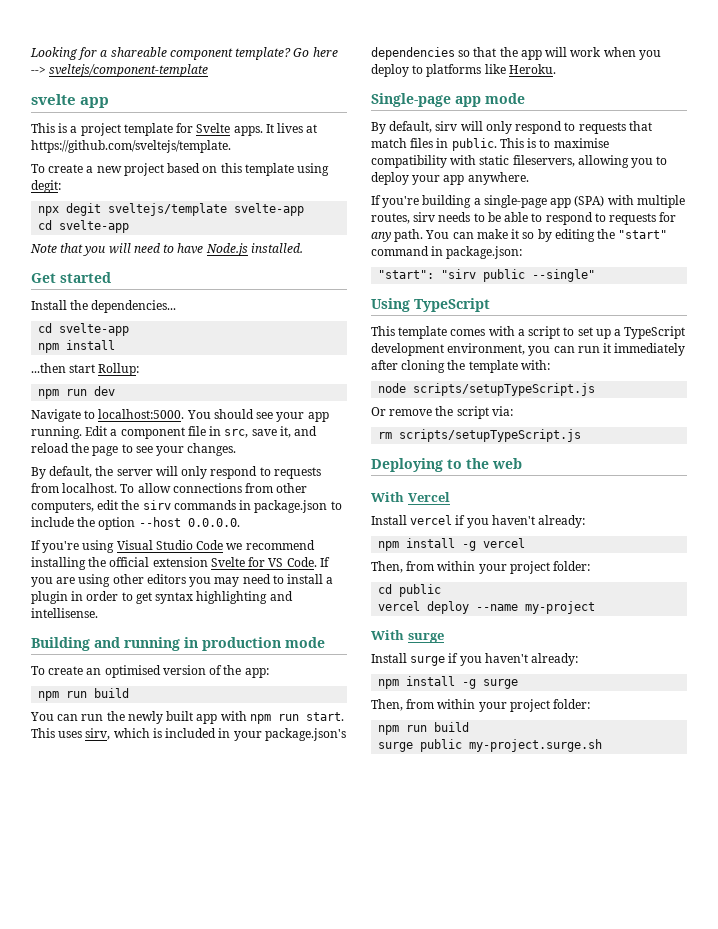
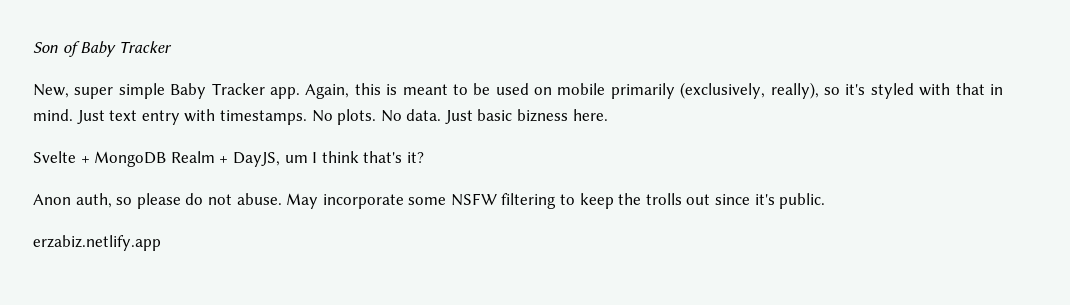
[30,47,338,60] [31,64,209,77] [31,94,110,108] [31,123,318,136] [31,140,231,153] [31,163,330,176] [31,180,61,193] [38,203,305,216] [38,220,130,233] [30,243,303,256] [31,272,111,283] [31,300,177,313] [38,323,130,336] [38,340,116,353] [31,363,140,376] [38,386,116,399] [31,409,329,422] [31,426,318,439] [31,443,237,456] [31,466,321,479] [31,483,308,493] [31,500,342,513] [31,517,240,530] [31,540,315,553] [31,557,330,570] [31,574,334,587] [31,591,293,604] [31,608,98,618] [31,637,325,651] [31,665,269,678] [38,688,130,701] [30,711,344,724] [31,728,346,741] [371,47,661,60] [371,64,556,77] [371,93,525,107] [371,121,652,134] [371,138,609,151] [371,155,668,168] [371,172,529,185] [371,195,685,208] [371,212,677,225] [371,229,668,242] [371,246,523,259] [378,269,596,282] [371,298,490,312] [371,326,686,339] [371,343,686,356] [371,360,550,373] [378,383,596,396] [371,406,513,419] [378,429,582,442] [371,458,522,472] [371,492,450,502] [371,515,586,528] [378,538,526,551] [371,561,591,574] [378,584,442,597] [378,601,596,614] [371,630,444,643] [371,653,579,666] [378,676,519,689] [371,699,591,712] [378,722,470,735] [378,739,603,752] Looking for a shareable component template? Go here --> sveltejs/component-template // svelte app // This is a project template for Svelte apps. It lives at https://github.com/sveltejs/template. // To create a new project based on this template using degit: // npx degit sveltejs/template svelte-app // cd svelte-app // Note that you will need to have Node.js installed. // Get started // Install the dependencies... // cd svelte-app // npm install // ...then start Rollup: // npm run dev // Navigate to localhost:5000. You should see your app running. Edit a component file in src, save it, and reload the page to see your changes. // By default, the server will only respond to requests from localhost. To allow connections from other computers, edit the sirv commands in package.json to include the option --host 0.0.0.0. // If you're using Visual Studio Code we recommend installing the official extension Svelte for VS Code. If you are using other editors you may need to install a plugin in order to get syntax highlighting and intellisense. // Building and running in production mode // To create an optimised version of the app: // npm run build // You can run the newly built app with npm run start. This uses sirv, which is included in your package.json's dependencies so that the app will work when you deploy to platforms like Heroku. // Single-page app mode // By default, sirv will only respond to requests that match files in public. This is to maximise compatibility with static fileservers, allowing you to deploy your app anywhere. // If you're building a single-page app (SPA) with multiple routes, sirv needs to be able to respond to requests for any path. You can make it so by editing the "start" command in package.json: // "start": "sirv public --single" // Using TypeScript // This template comes with a script to set up a TypeScript development environment, you can run it immediately after cloning the template with: // node scripts/setupTypeScript.js // Or remove the script via: // rm scripts/setupTypeScript.js // Deploying to the web // With Vercel // Install vercel if you haven't already: // npm install -g vercel // Then, from within your project folder: // cd public // vercel deploy --name my-project // With surge // Install surge if you haven't already: // npm install -g surge // Then, from within your project folder: // npm run build // surge public my-project.surge.sh -> [33,41,172,57] [33,82,1004,99] [33,109,608,125] [33,151,424,167] [33,193,826,209] [33,235,161,251] Son of Baby Tracker // New, super simple Baby Tracker app. Again, this is meant to be used on mobile primarily (exclusively, really), so it's styled with that in mind. Just text entry with timestamps. No plots. No data. Just basic bizness here. // Svelte + MongoDB Realm + DayJS, um I think that's it? // Anon auth, so please do not abuse. May incorporate some NSFW filtering to keep the trolls out since it's public. // erzabiz.netlify.app

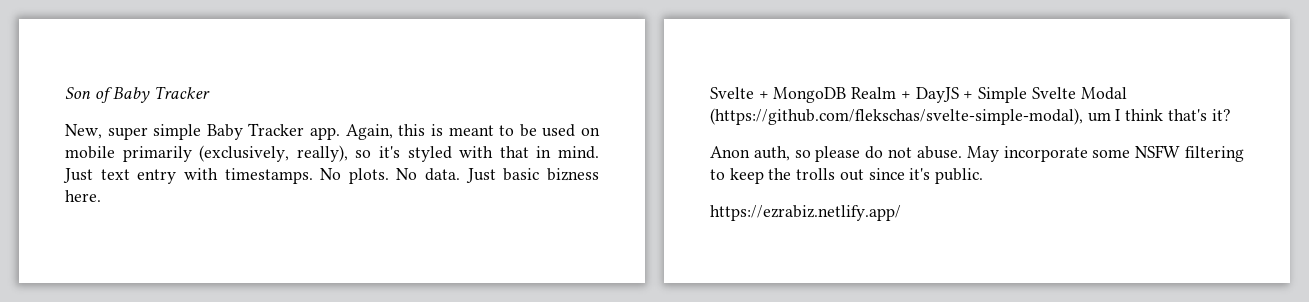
[232,152,280,167] DayJS, -> [915,87,1127,103] [710,108,1083,125] DayJS + Simple Svelte Modal (https://github.com/flekschas/svelte-simple-modal),
[33,235,161,251] erzabiz.netlify.app -> [710,205,901,221] https://ezrabiz.netlify.app/

